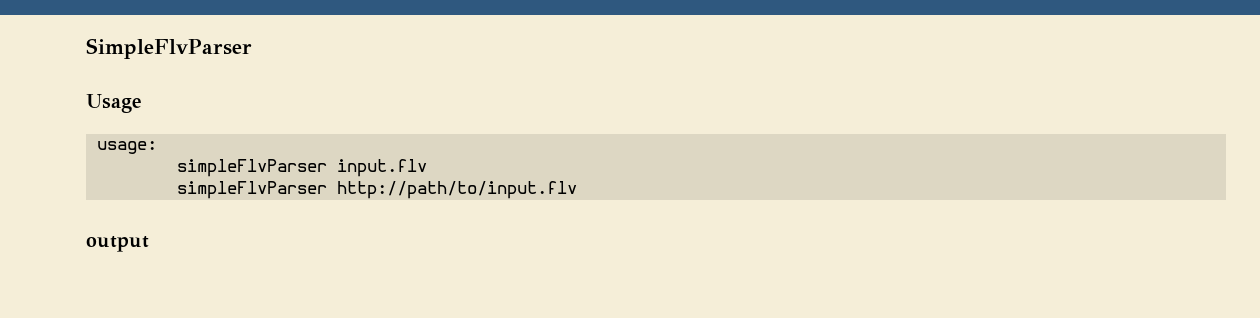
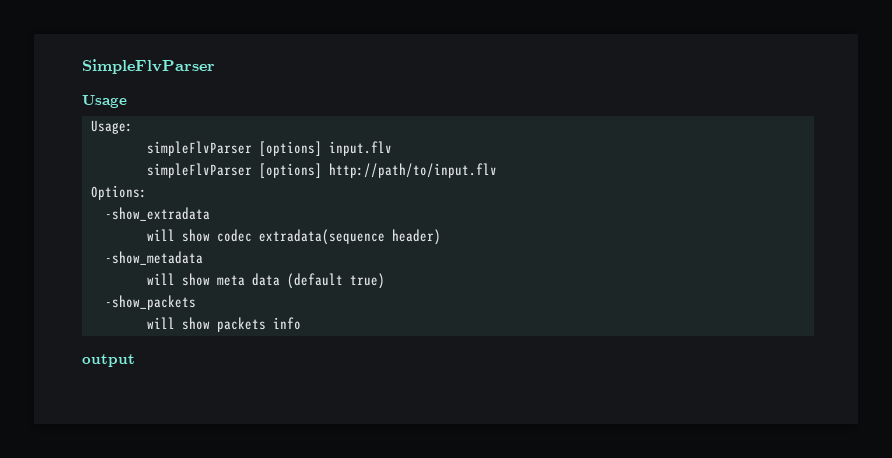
[97,141,158,154] [177,159,328,177] usage: // simpleFlvParser -> [90,120,133,134] [146,141,322,156] Usage: // simpleFlvParser [options]
(328, 190) none -> [258,163,322,178] [options]
(578, 190) none -> [90,185,147,200] [104,207,210,221] [146,229,441,245] [104,251,203,265] [146,273,385,289] [104,295,196,310] [146,317,301,332] // Options: // -show_extradata // will show codec extradata(sequence header) // -show_metadata // will show meta data (default true) // -show_packets // will show packets info

